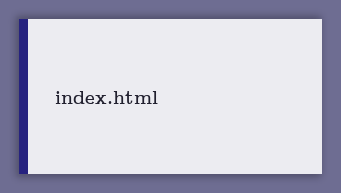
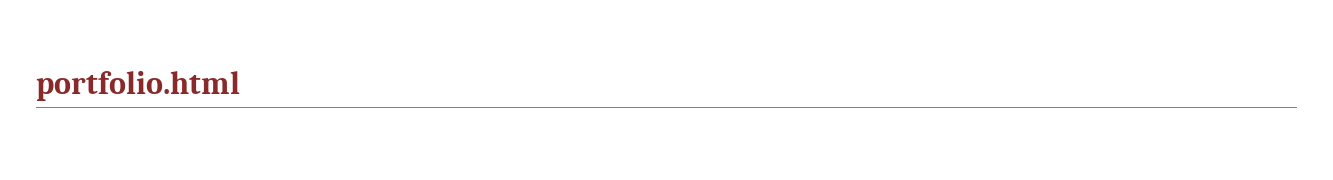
[55,91,158,104] index.html -> [36,71,240,101] portfolio.html

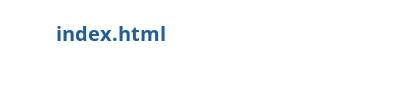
[36,71,240,101] portfolio.html -> [56,26,166,41] index.html

